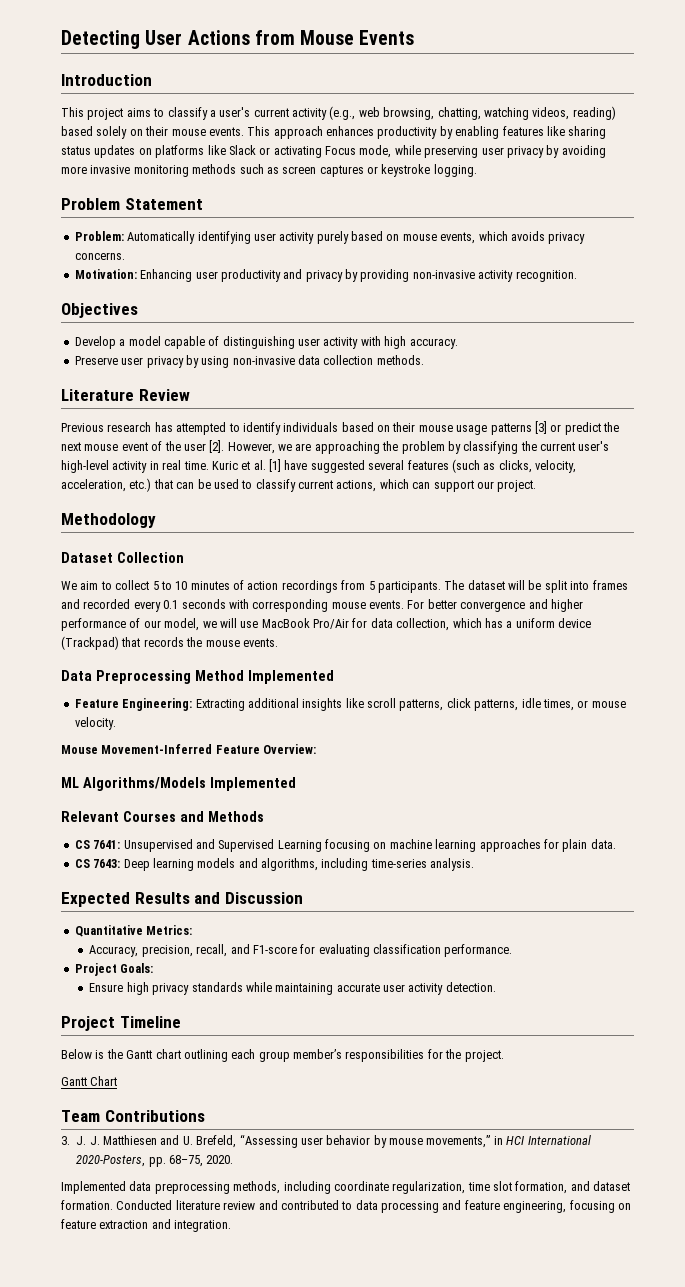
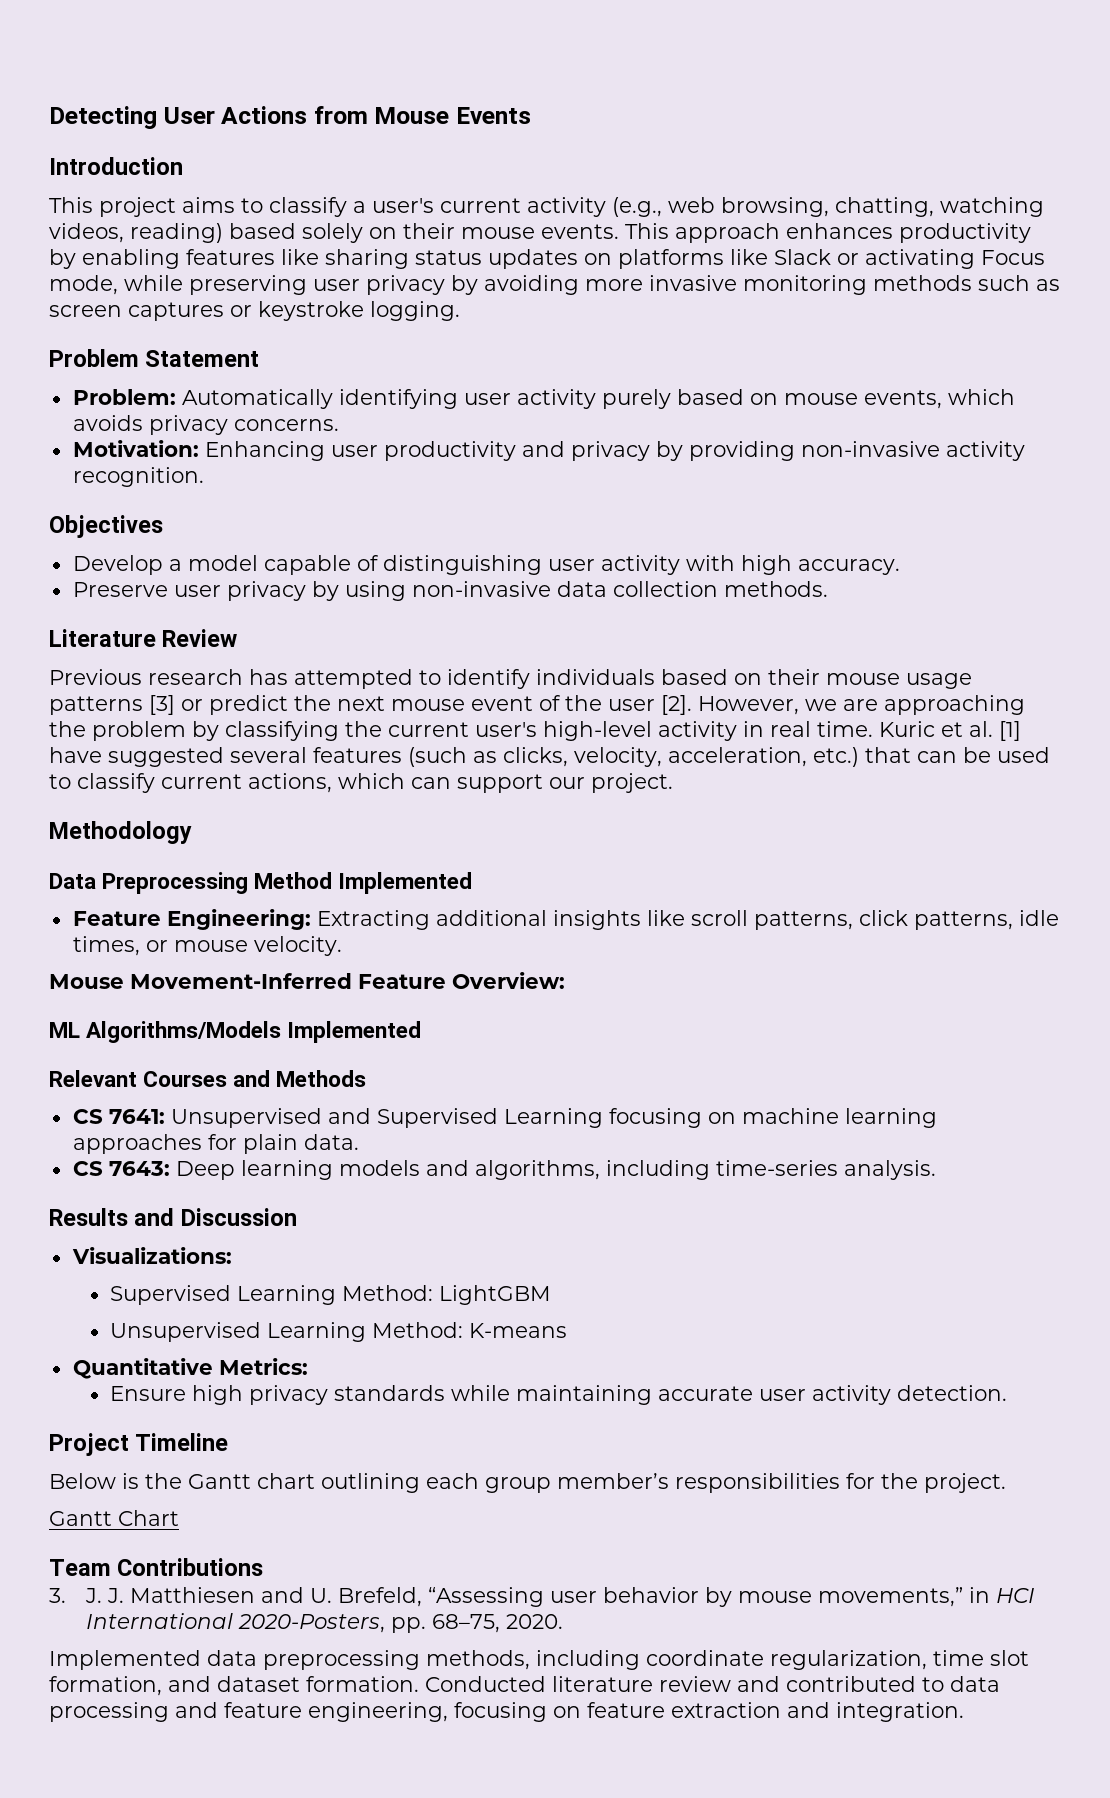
[61,552,184,563] [61,580,628,593] [61,599,583,612] [61,618,591,631] [61,636,278,650] // Dataset Collection // We aim to collect 5 to 10 minutes of action recordings from 5 participants. The dataset will be split into frames and recorded every 0.1 seconds with corresponding mouse events. For better convergence and higher performance of our model, we will use MacBook Pro/Air for data collection, which has a uniform device (Trackpad) that records the mouse events. -> (192, 832) none
[61,892,130,907] Expected -> (936, 1170) none
[74,925,193,937] [89,944,513,957] [74,963,154,976] Quantitative Metrics: // Accuracy, precision, recall, and F1-score for evaluating classification performance. // Project Goals: -> [71,1247,232,1264] [109,1285,551,1305] [109,1322,567,1342] [72,1358,308,1379] Visualizations: // Supervised Learning Method: LightGBM // Unsupervised Learning Method: K-means // Quantitative Metrics:

